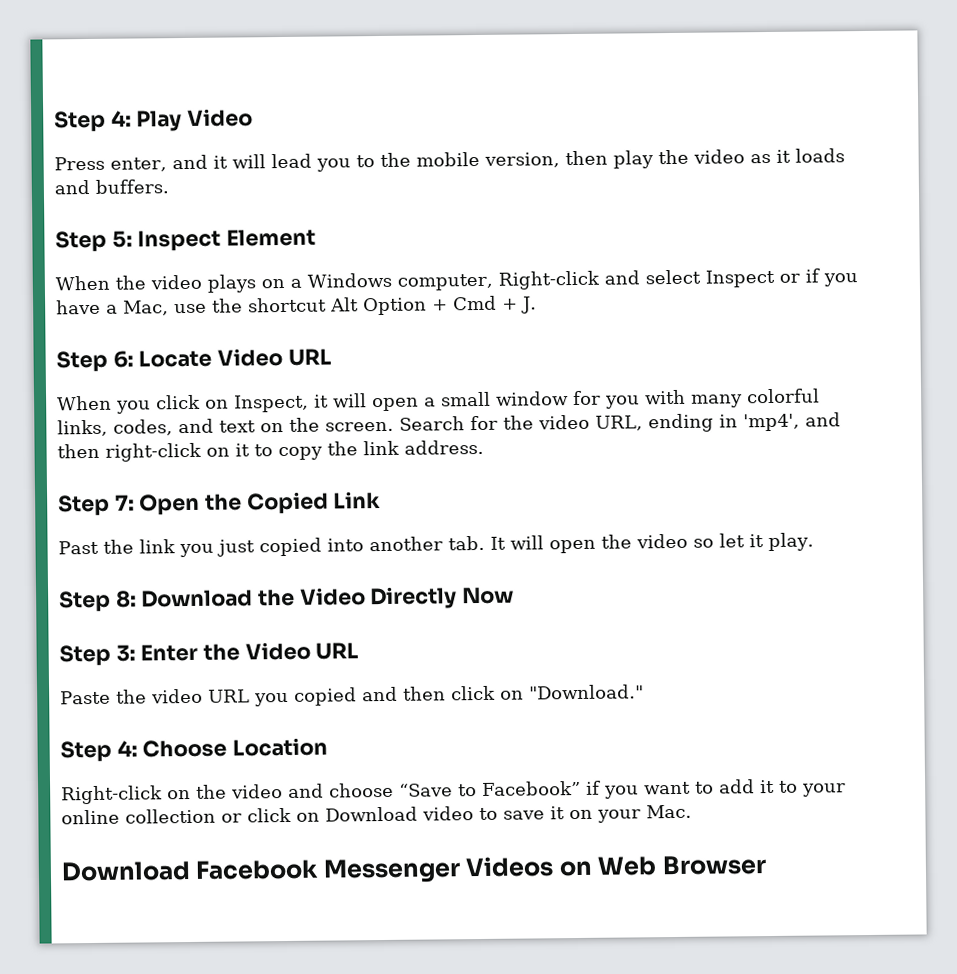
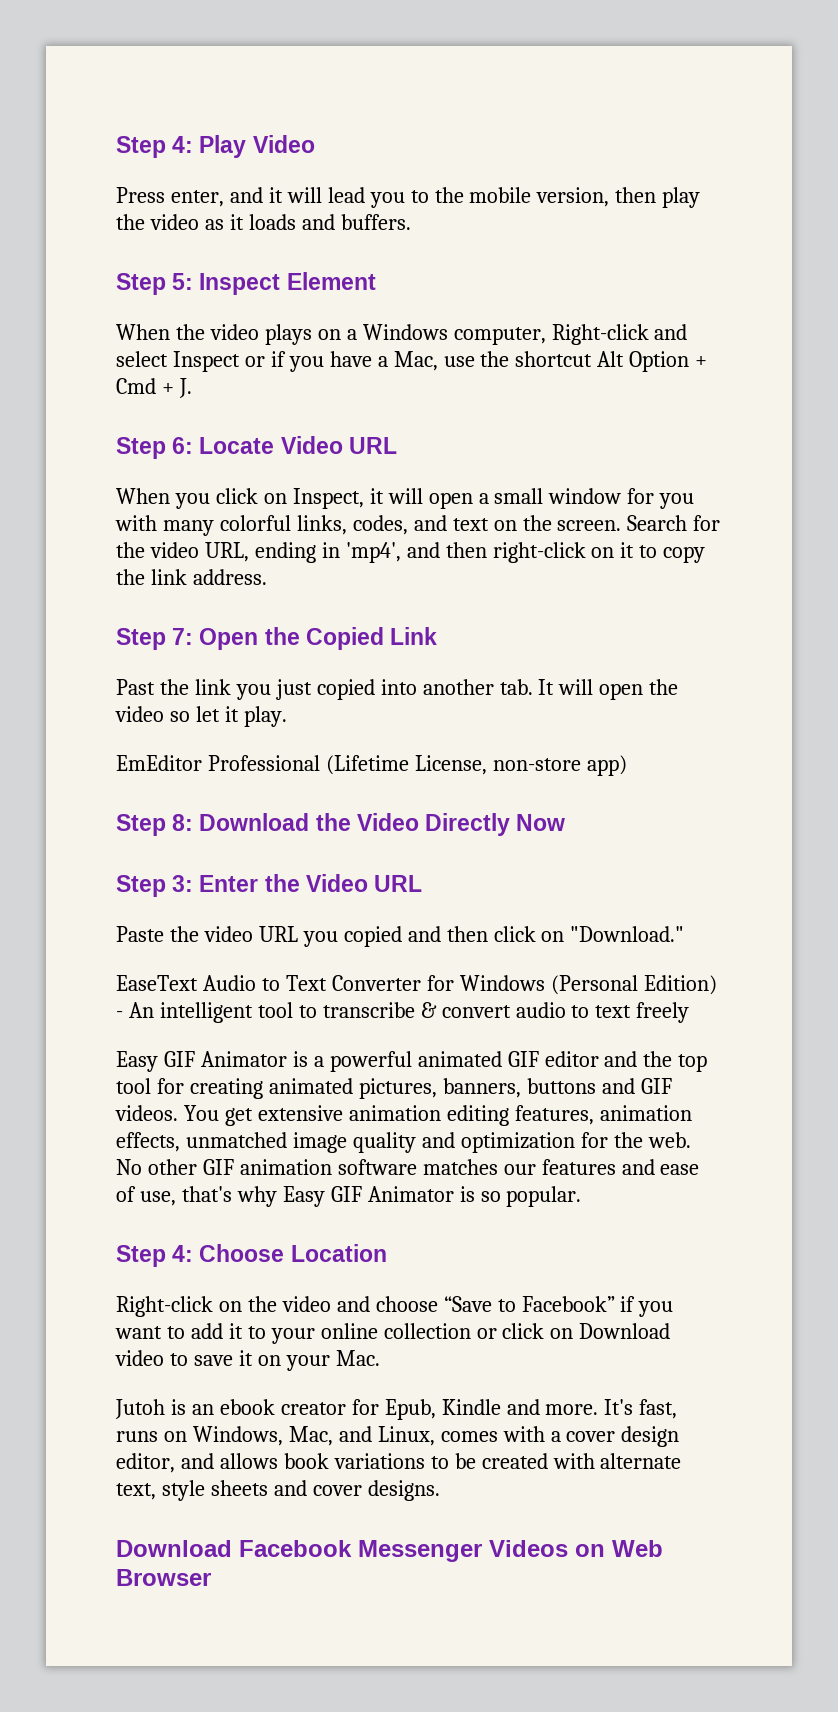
(814, 542) none -> [116,755,627,776] // EmEditor Professional (Lifetime License, non-store app)
(644, 692) none -> [116,975,717,995] [116,1002,690,1023] [116,1051,708,1072] [116,1078,672,1099] [115,1105,692,1126] [116,1132,691,1153] [116,1159,700,1175] [116,1186,582,1207] // EaseText Audio to Text Converter for Windows (Personal Edition) - An intelligent tool to transcribe & convert audio to text freely // Easy GIF Animator is a powerful animated GIF editor and the top tool for creating animated pictures, banners, buttons and GIF videos. You get extensive animation editing features, animation effects, unmatched image quality and optimization for the web. No other GIF animation software matches our features and ease of use, that's why Easy GIF Animator is so popular.
(692, 811) none -> [115,1399,678,1420] [116,1426,680,1447] [116,1453,682,1473] [116,1480,440,1501] // Jutoh is an ebook creator for Epub, Kindle and more. It's fast, runs on Windows, Mac, and Linux, comes with a cover design editor, and allows book variations to be created with alternate text, style sheets and cover designs.

